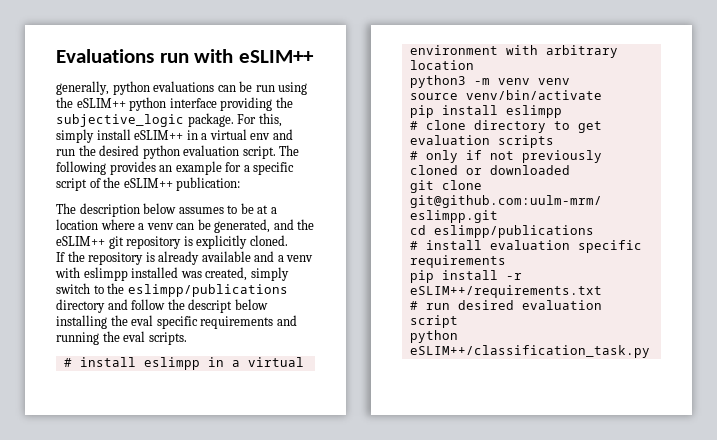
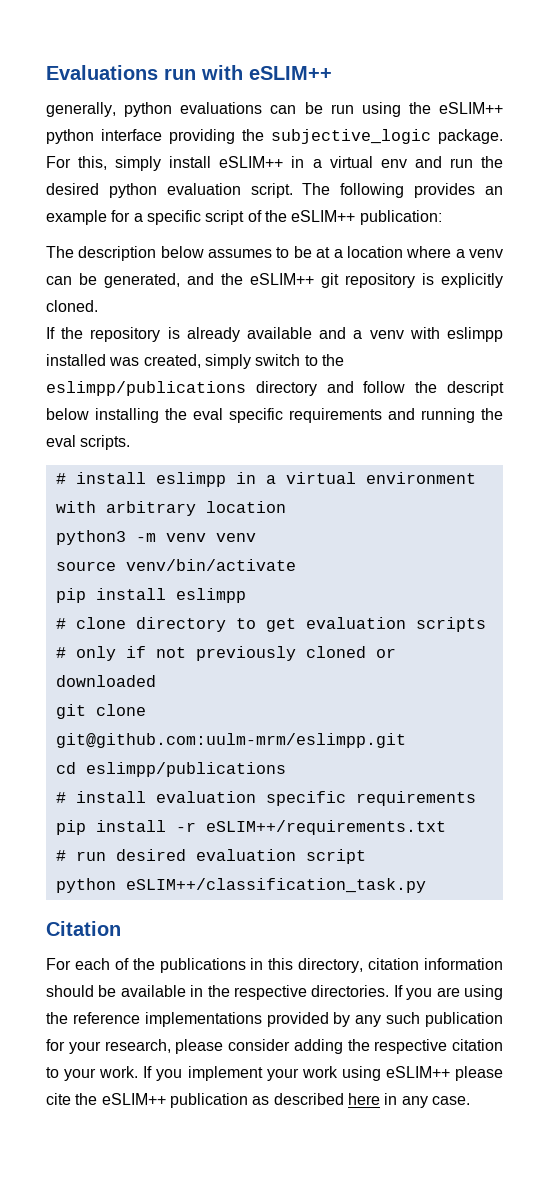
(650, 351) none -> [46,921,121,936] [46,958,503,973] [46,985,503,1000] [46,1012,504,1027] [46,1039,503,1054] [46,1066,504,1081] [46,1093,470,1108] // Citation // For each of the publications in this directory, citation information should be available in the respective directories. If you are using the reference implementations provided by any such publication for your research, please consider adding the respective citation to your work. If you implement your work using eSLIM++ please cite the eSLIM++ publication as described here in any case.

